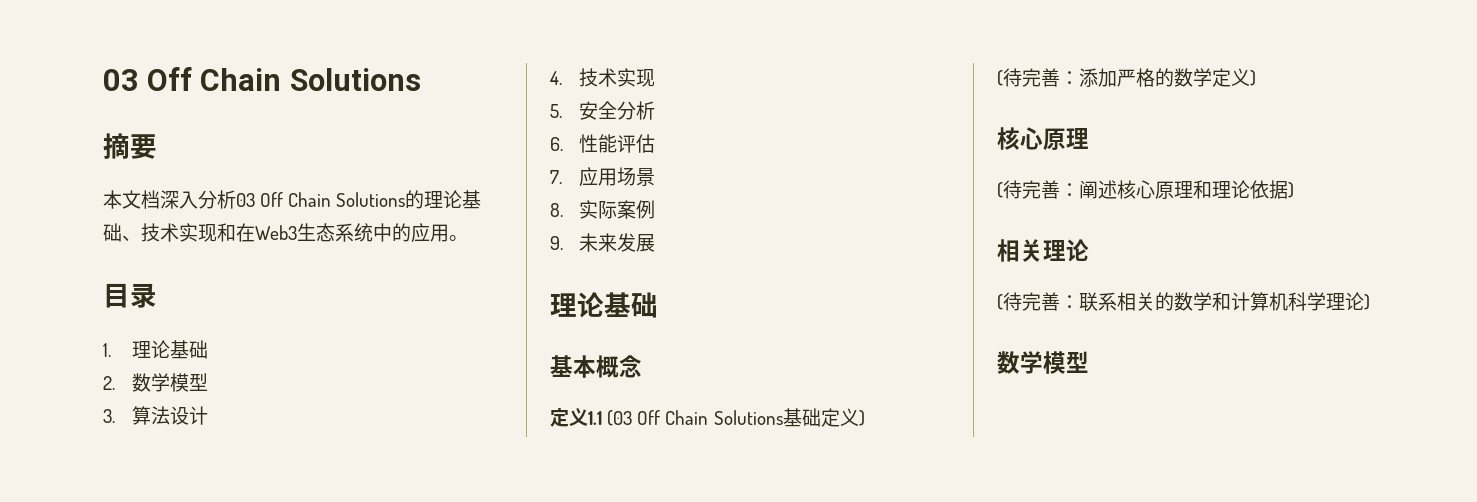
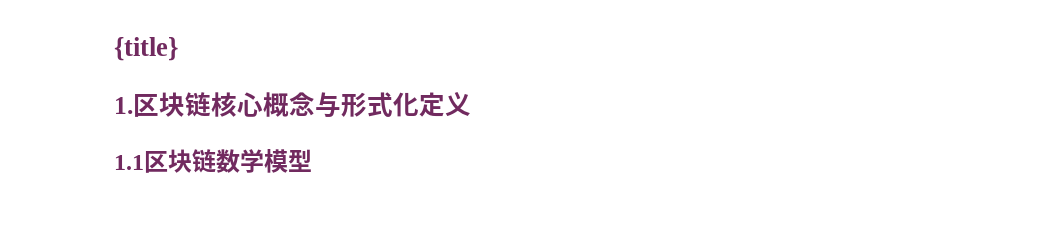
[103,67,421,91] [103,133,157,159] [103,190,482,209] [103,223,468,242] [103,283,157,308] [103,340,209,359] [103,373,209,392] [103,406,209,425] [550,68,656,87] [550,101,656,120] [550,134,656,153] [550,167,656,186] [550,200,656,219] [550,233,656,252] [550,292,658,318] [550,355,642,378] [550,408,865,427] [997,68,1256,87] [997,127,1089,150] [997,180,1294,199] [997,239,1089,262] [997,292,1370,311] 03 Off Chain Solutions // 摘要 // 本文档深入分析03 Off Chain Solutions的理论基础、技术实现和在Web3生态系统中的应用。 // 目录 // 1.理论基础 // 2.数学模型 // 3.算法设计 // 4.技术实现 // 5.安全分析 // 6.性能评估 // 7.应用场景 // 8.实际案例 // 9.未来发展 // 理论基础 // 基本概念 // 定义1.1 (03 Off Chain Solutions基础定义) // (待完善：添加严格的数学定义) // 核心原理 // (待完善：阐述核心原理和理论依据) // 相关理论 // (待完善：联系相关的数学和计算机科学理论) // -> [114,37,178,61] [114,92,471,117] [114,149,216,173] {title} // 1.区块链核心概念与形式化定义 // 1.1区块链

